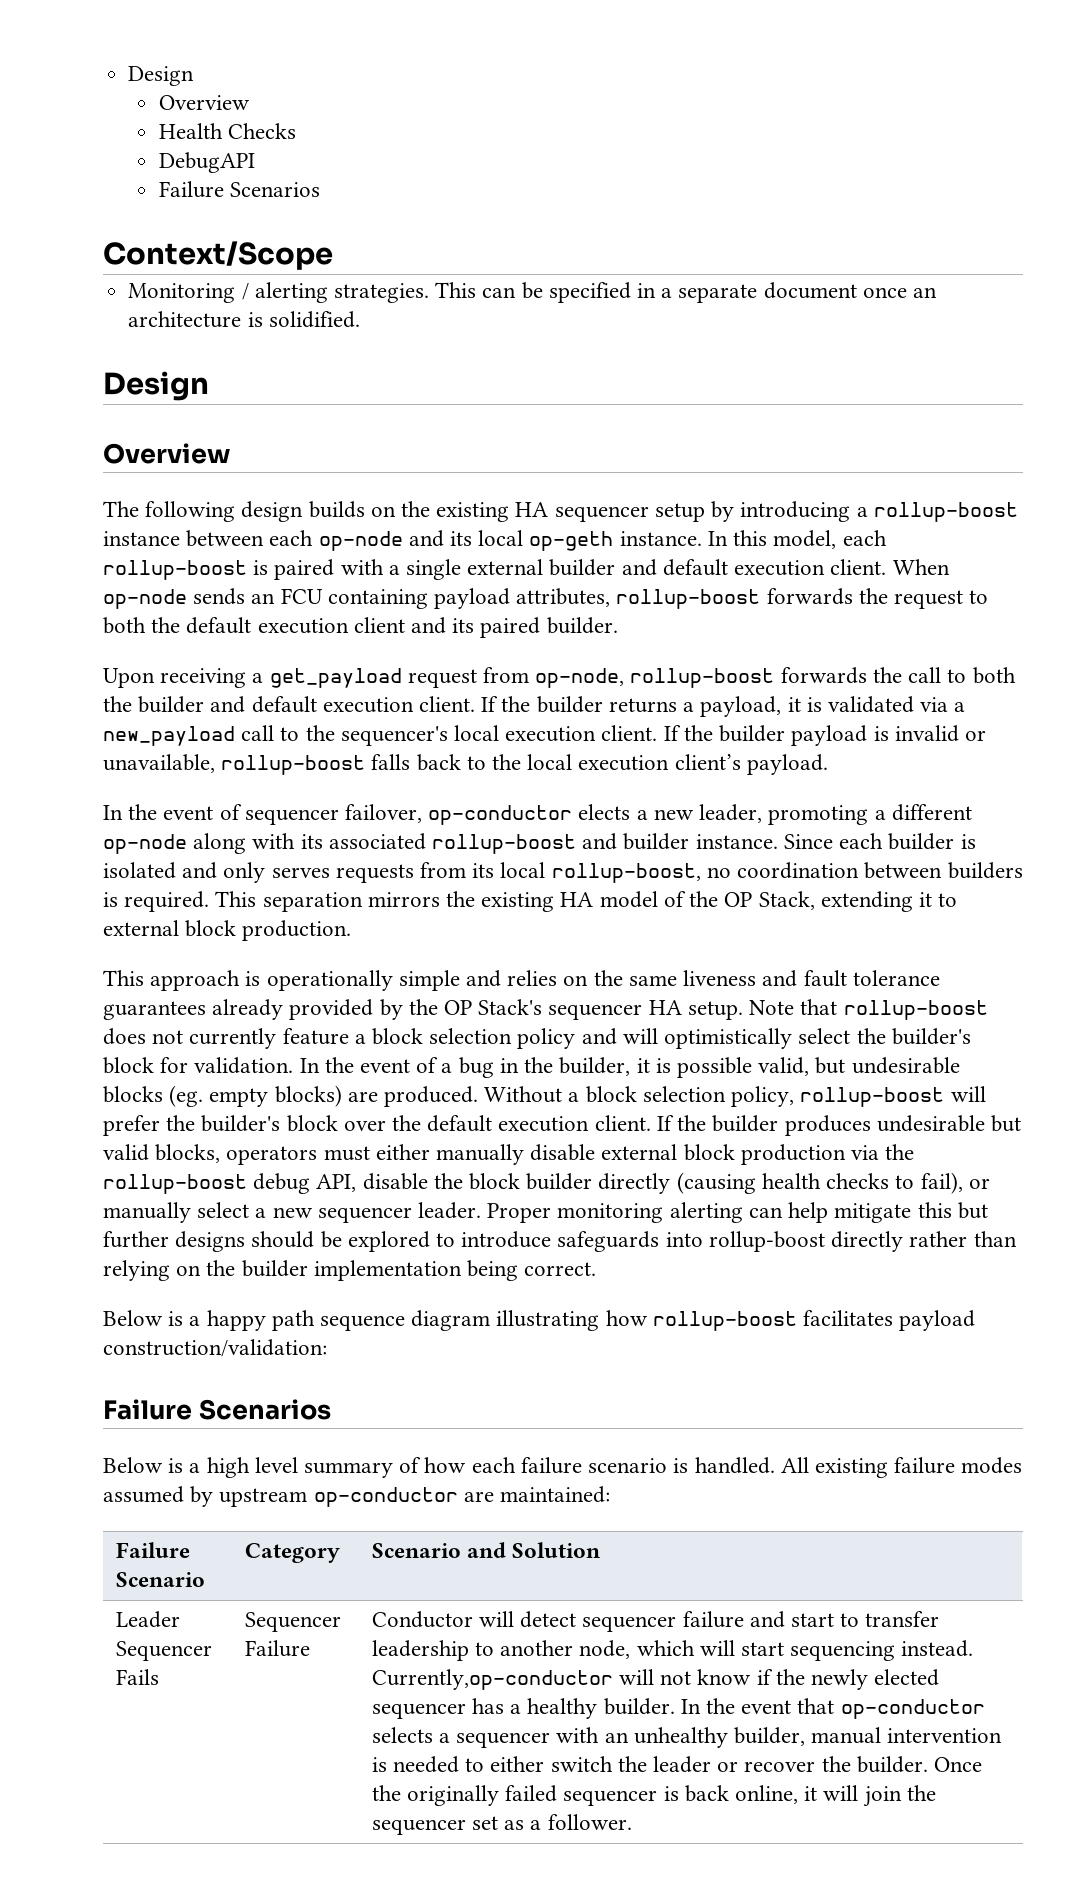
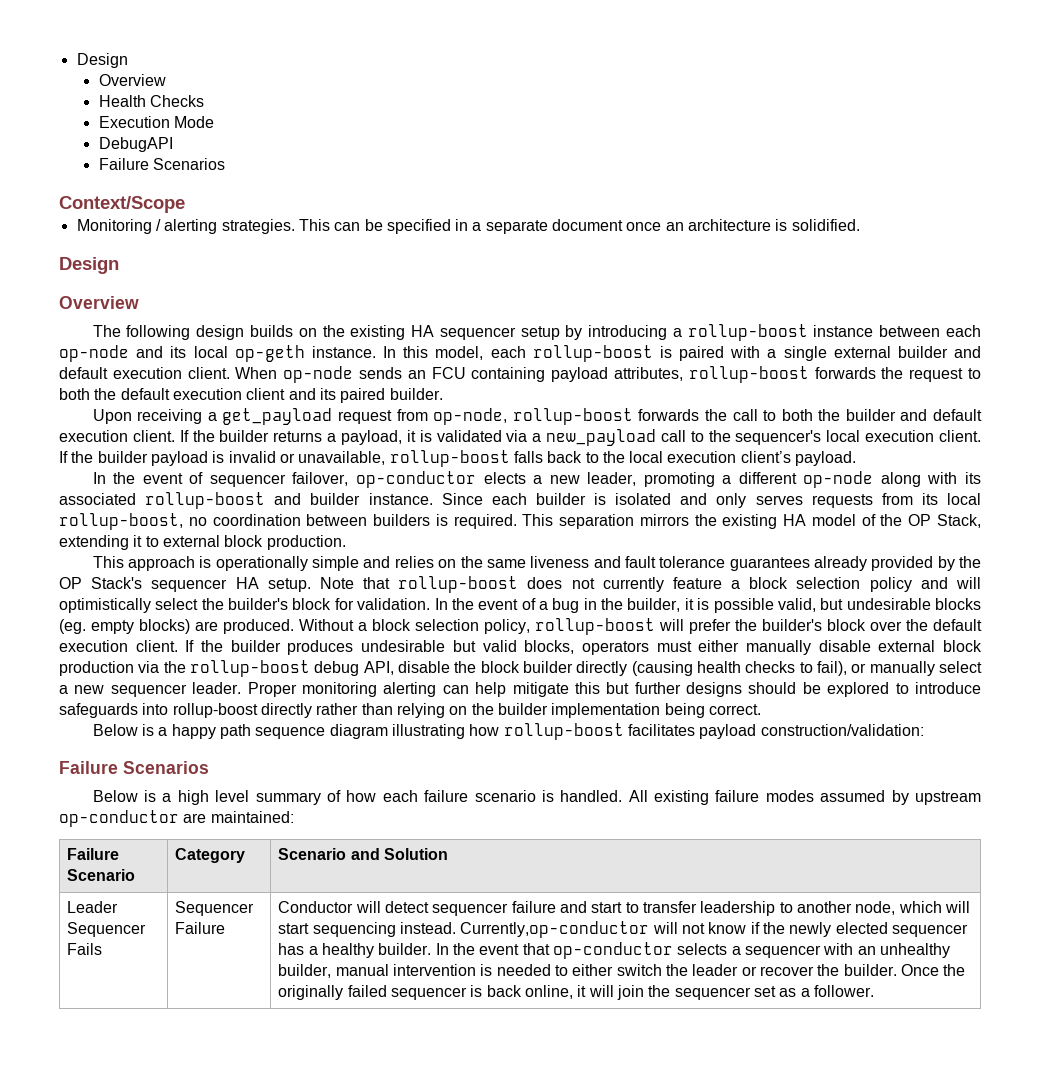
(296, 131) none -> [98,116,215,128] // Execution Mode

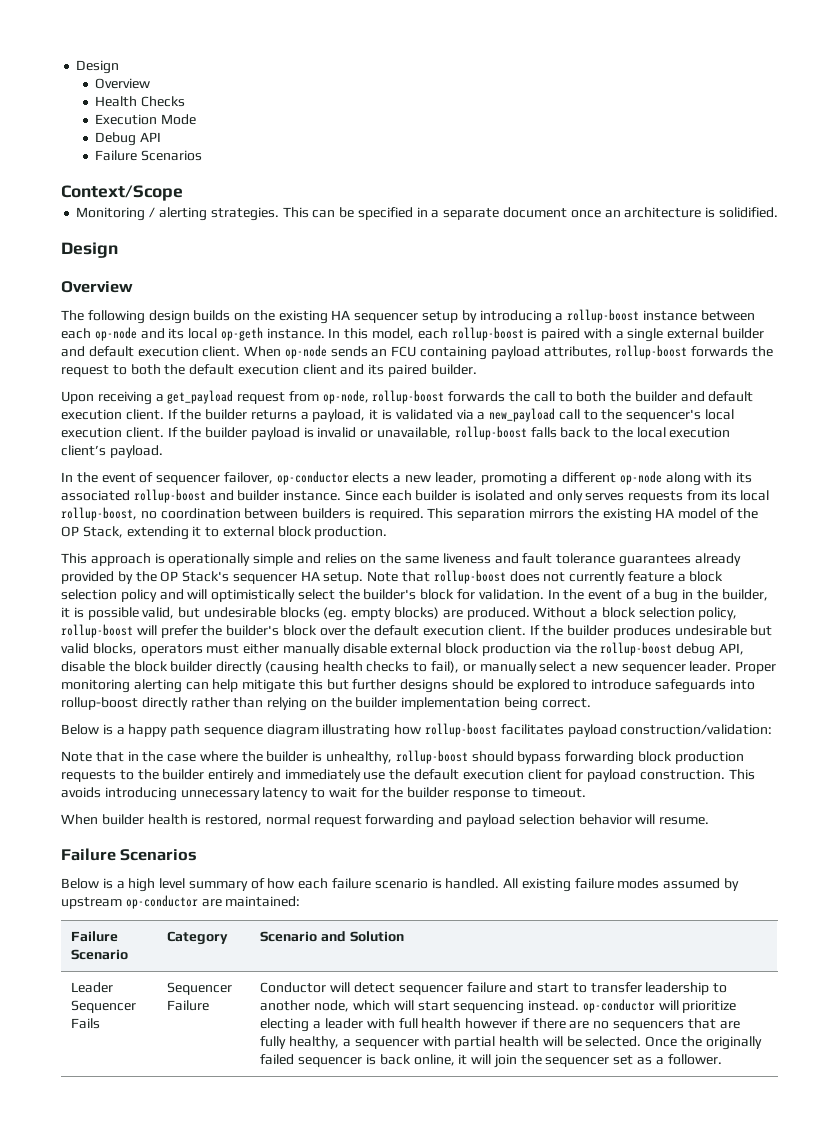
[98,137,173,152] DebugAPI -> [95,132,161,146] Debug API
(924, 730) none -> [61,750,744,765] [61,769,755,782] [61,787,586,801] [61,814,710,828] // Note that in the case where the builder is unhealthy, rollup-boost should bypass forwarding block production requests to the builder entirely and immediately use the default execution client for payload construction. This avoids introducing unnecessary latency to wait for the builder response to timeout. // When builder health is restored, normal request forwarding and payload selection behavior will resume.
[460,921,968,938] [278,942,950,959] [278,964,897,978] Currently,op-conductor will not know if the newly elected sequencer has a healthy builder. In the event that op-conductor selects a sequencer with an unhealthy builder, manual intervention is needed to either switch the leader or recover the builder. -> [582,999,737,1013] [260,1018,740,1032] [260,1036,642,1049] op-conductor will prioritize electing a leader with full health however if there are no sequencers that are fully healthy, a sequencer with partial health will be selected.

